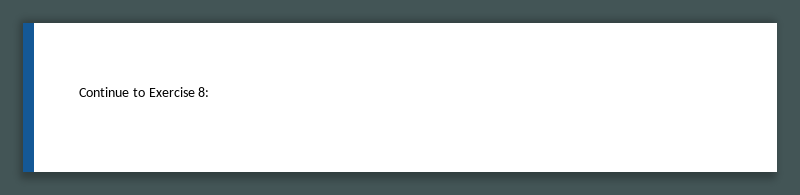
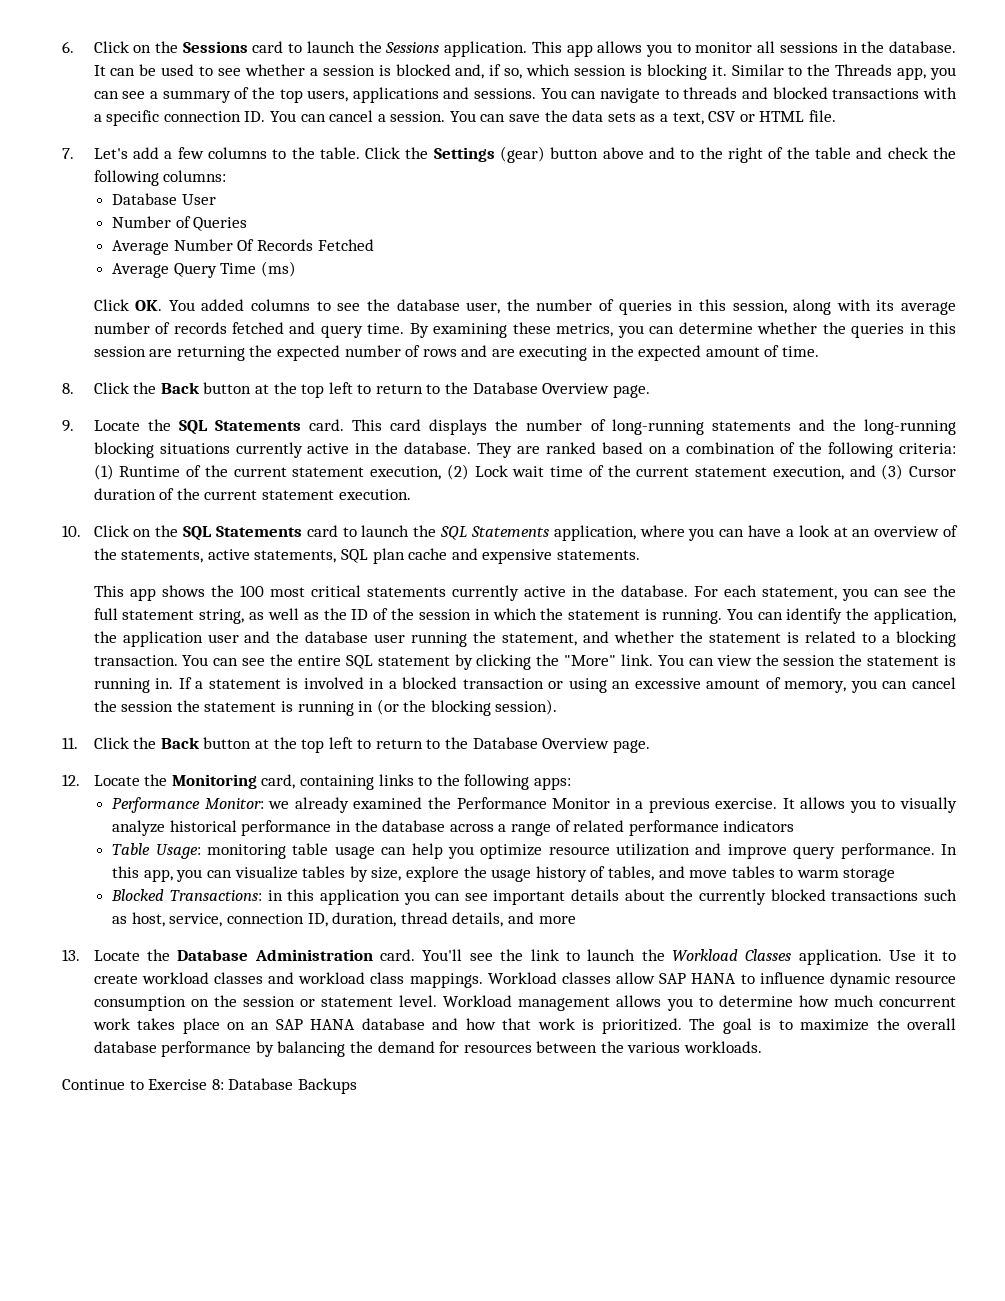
(79, 92) none -> [62,41,957,57] [93,64,956,80] [93,87,957,103] [93,110,836,126] [62,146,956,163] [93,170,227,186] [112,193,216,205] [112,216,248,231] [112,239,374,255] [112,261,297,278] [93,299,957,315] [93,322,956,338] [93,345,820,361] [62,382,650,398] [62,419,956,435] [93,442,956,458] [93,464,957,480] [93,488,411,500] [62,525,958,541] [93,548,640,564] [93,585,956,601] [93,608,956,624] [93,631,956,647] [93,654,957,670] [93,677,956,693] [93,699,558,716] [62,737,650,753] [62,774,571,790] [112,797,957,813] [112,820,795,836] [112,843,958,859] [112,866,896,882] [111,889,957,905] [112,912,576,927] [62,949,957,965] [93,972,957,988] [93,995,956,1011] [92,1018,957,1034] [93,1041,763,1057] 6. Click on the Sessions card to launch the Sessions application. This app allows you to monitor all sessions in the database. It can be used to see whether a session is blocked and, if so, which session is blocking it. Similar to the Threads app, you can see a summary of the top users, applications and sessions. You can navigate to threads and blocked transactions with a specific connection ID. You can cancel a session. You can save the data sets as a text, CSV or HTML file. // 7. Let's add a few columns to the table. Click the Settings (gear) button above and to the right of the table and check the following columns: // Database User // Number of Queries // Average Number Of Records Fetched // Average Query Time (ms) // Click OK. You added columns to see the database user, the number of queries in this session, along with its average number of records fetched and query time. By examining these metrics, you can determine whether the queries in this session are returning the expected number of rows and are executing in the expected amount of time. // 8. Click the Back button at the top left to return to the Database Overview page. // 9. Locate the SQL Statements card. This card displays the number of long-running statements and the long-running blocking situations currently active in the database. They are ranked based on a combination of the following criteria: (1) Runtime of the current statement execution, (2) Lock wait time of the current statement execution, and (3) Cursor duration of the current statement execution. // 10. Click on the SQL Statements card to launch the SQL Statements application, where you can have a look at an overview of the statements, active statements, SQL plan cache and expensive statements. // This app shows the 100 most critical statements currently active in the database. For each statement, you can see the full statement string, as well as the ID of the session in which the statement is running. You can identify the application, the application user and the database user running the statement, and whether the statement is related to a blocking transaction. You can see the entire SQL statement by clicking the "More" link. You can view the session the statement is running in. If a statement is involved in a blocked transaction or using an excessive amount of memory, you can cancel the session the statement is running in (or the blocking session). // 11. Click the Back button at the top left to return to the Database Overview page. // 12. Locate the Monitoring card, containing links to the following apps: // Performance Monitor: we already examined the Performance Monitor in a previous exercise. It allows you to visually analyze historical performance in the database across a range of related performance indicators // Table Usage: monitoring table usage can help you optimize resource utilization and improve query performance. In this app, you can visualize tables by size, explore the usage history of tables, and move tables to warm storage // Blocked Transactions: in this application you can see important details about the currently blocked transactions such as host, service, connection ID, duration, thread details, and more // 13. Locate the Database Administration card. You'll see the link to launch the Workload Classes application. Use it to create workload classes and workload class mappings. Workload classes allow SAP HANA to influence dynamic resource consumption on the session or statement level. Workload management allows you to determine how much concurrent work takes place on an SAP HANA database and how that work is prioritized. The goal is to maximize the overall database performance by balancing the demand for resources between the various workloads. //
(210, 92) none -> [228,1078,357,1094] Database Backups

